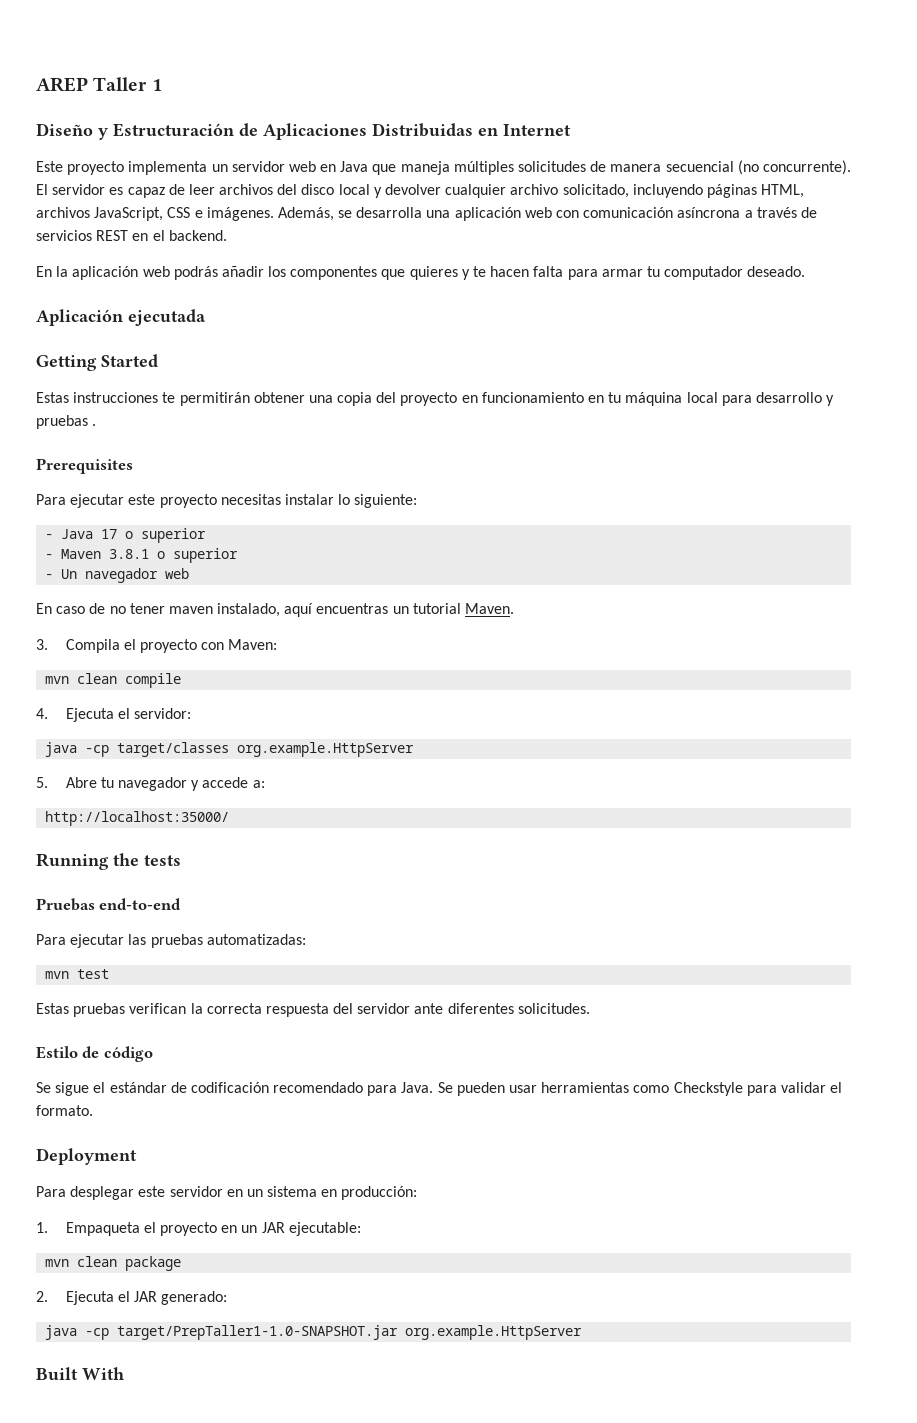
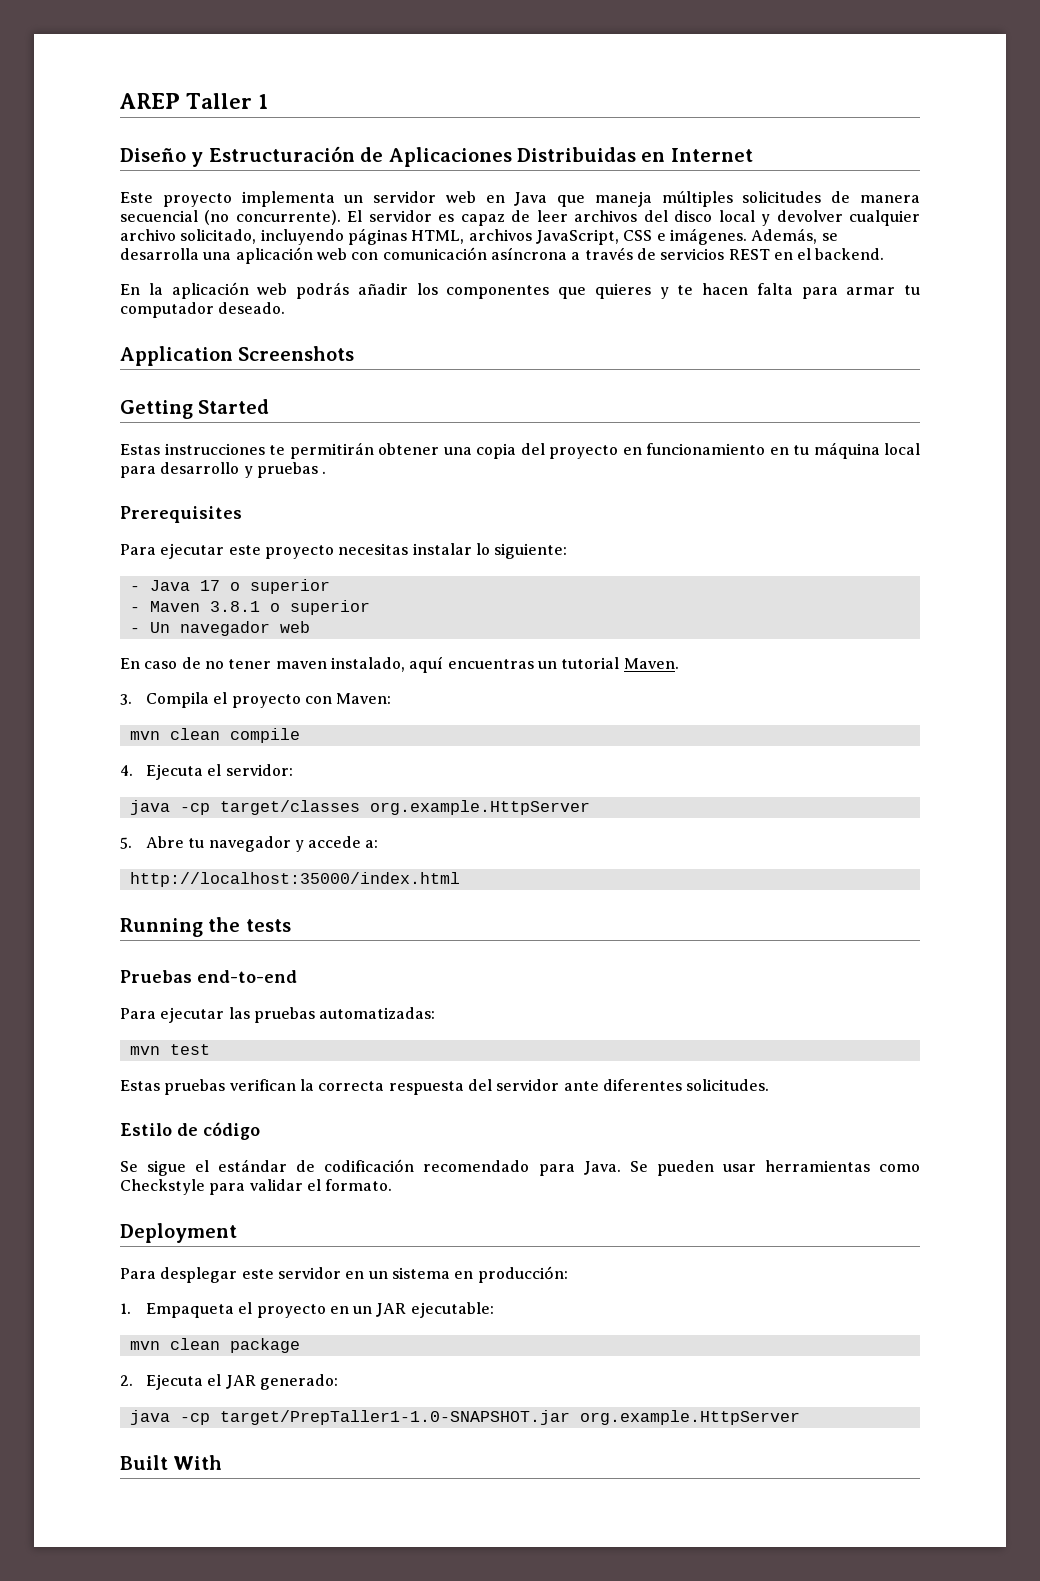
[36,309,206,326] Aplicación ejecutada -> [120,346,355,366] Application Screenshots
[45,811,230,826] http://localhost:35000/ -> [129,872,460,887] http://localhost:35000/index.html

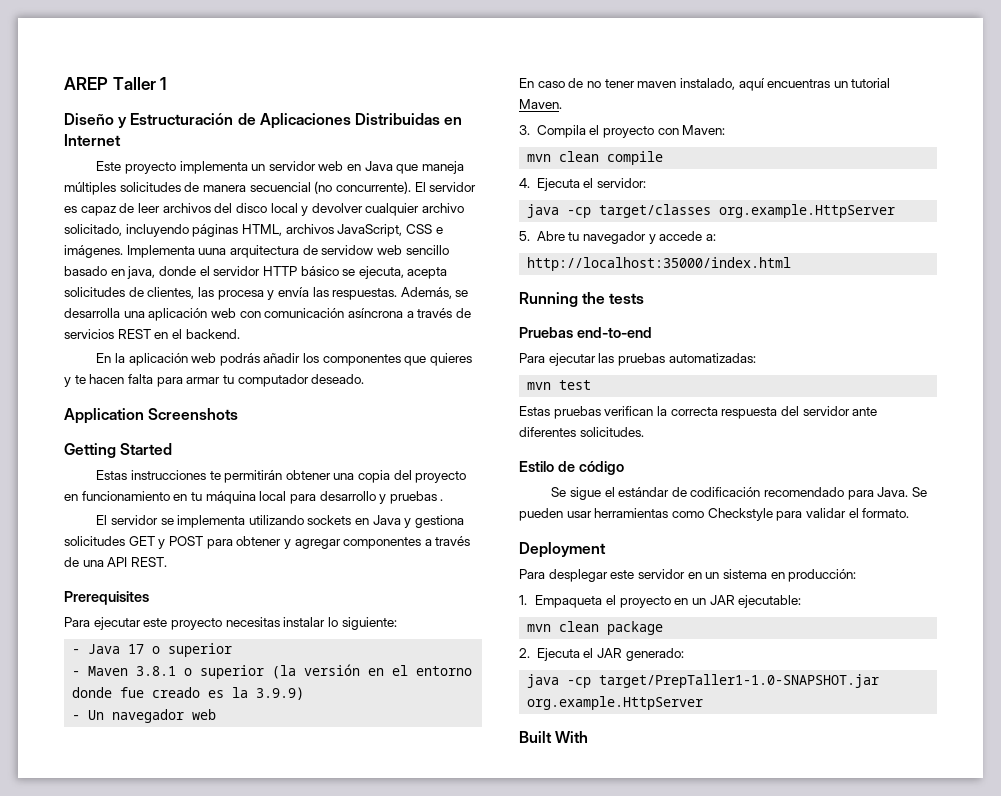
(747, 236) none -> [126,245,449,258] [64,266,448,279] [64,287,398,300] Implementa uuna arquitectura de servidow web sencillo basado en java, donde el servidor HTTP básico se ejecuta, acepta solicitudes de clientes, las procesa y envía las respuestas.
(327, 472) none -> [96,515,465,528] [64,536,471,549] [64,557,167,567] // El servidor se implementa utilizando sockets en Java y gestiona solicitudes GET y POST para obtener y agregar componentes a través de una API REST.
(370, 607) none -> [272,664,473,679] [72,687,305,700] (la versión en el entorno donde fue creado es la 3.9.9)

